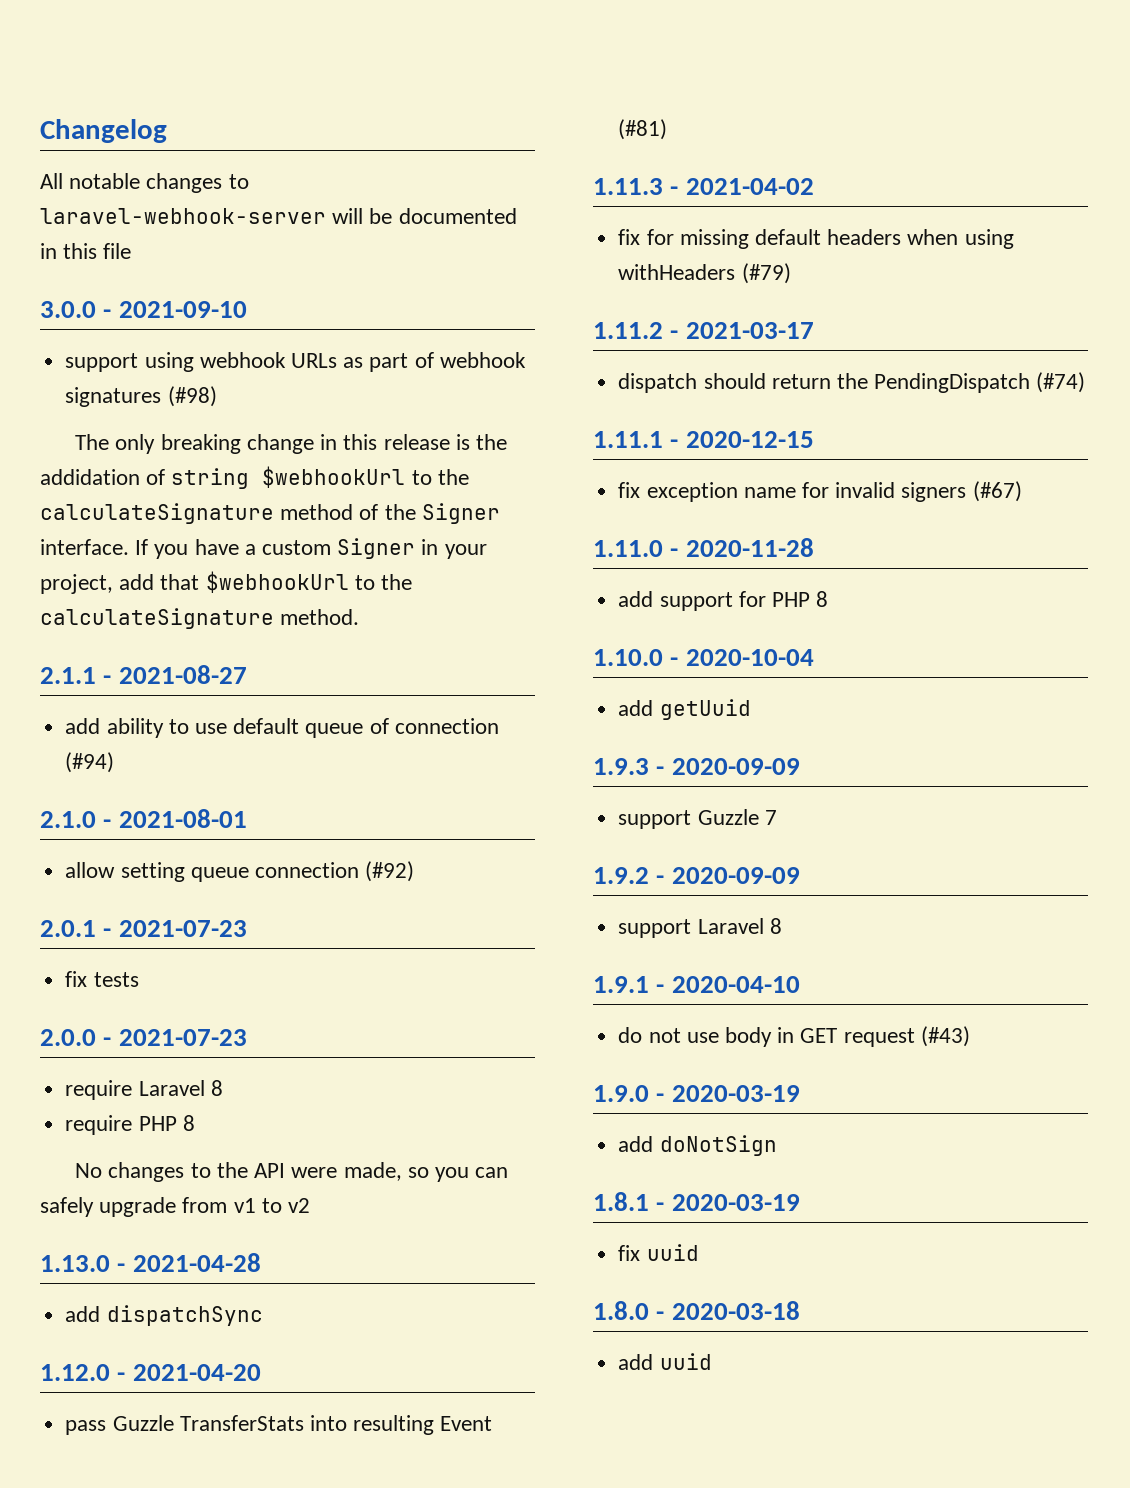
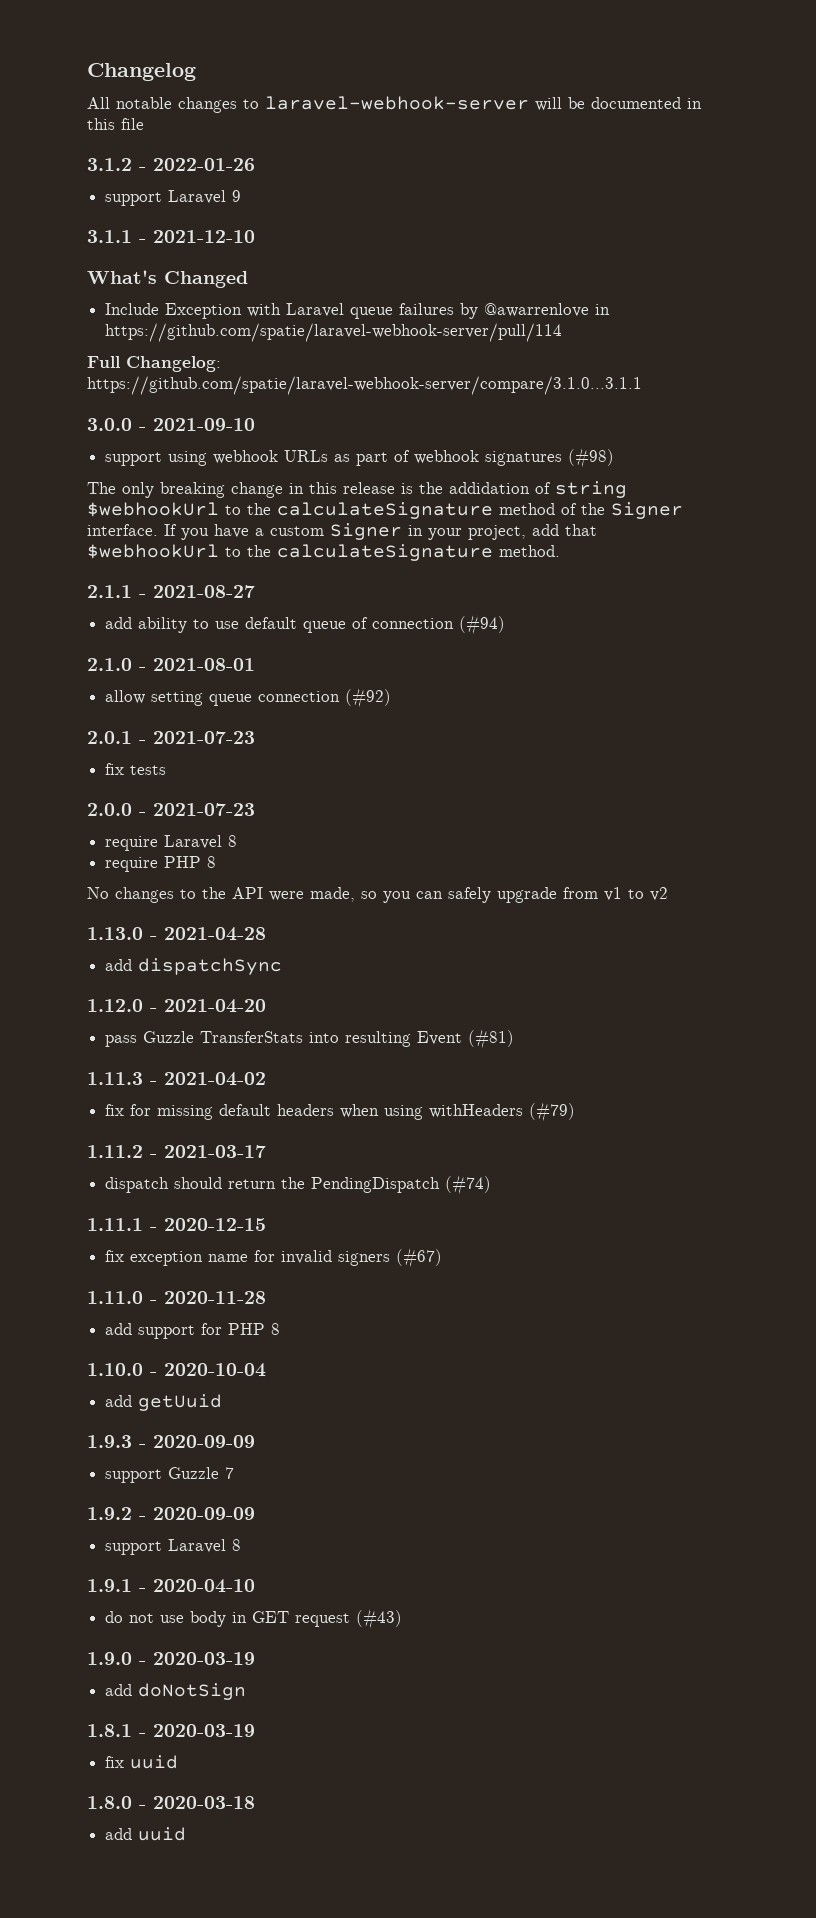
(132, 251) none -> [87,158,255,171] [105,190,242,206] [87,230,255,243] [87,270,248,288] [105,303,611,319] [105,323,563,342] [87,356,221,372] [87,376,642,395] // 3.1.2 - 2022-01-26 // support Laravel 9 // 3.1.1 - 2021-12-10 // What's Changed // Include Exception with Laravel queue failures by @awarrenlove in https://github.com/spatie/laravel-webhook-server/pull/114 // Full Changelog: https://github.com/spatie/laravel-webhook-server/compare/3.1.0...3.1.1

